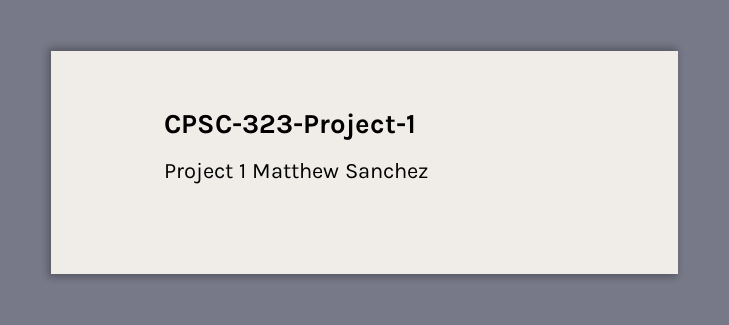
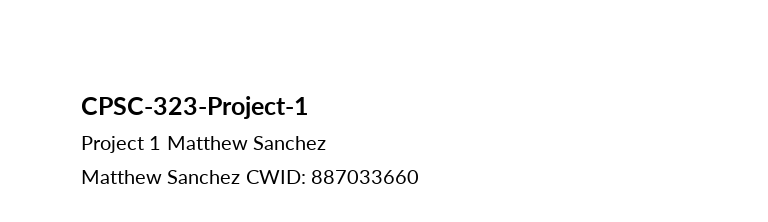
(428, 171) none -> [81,170,419,184] // Matthew Sanchez CWID: 887033660

